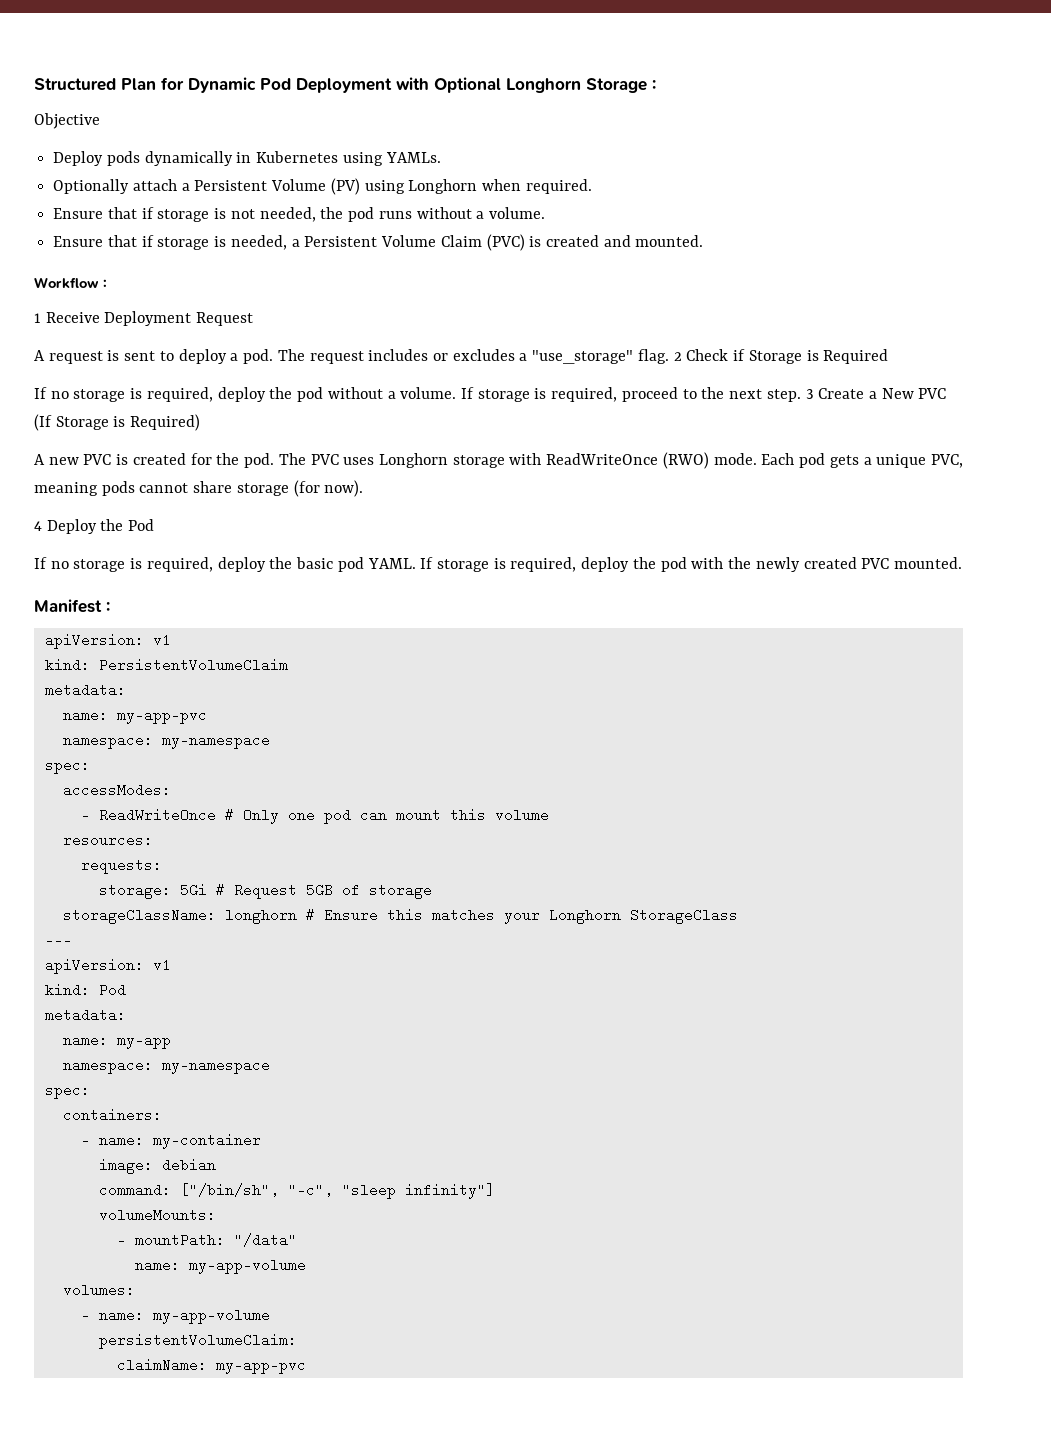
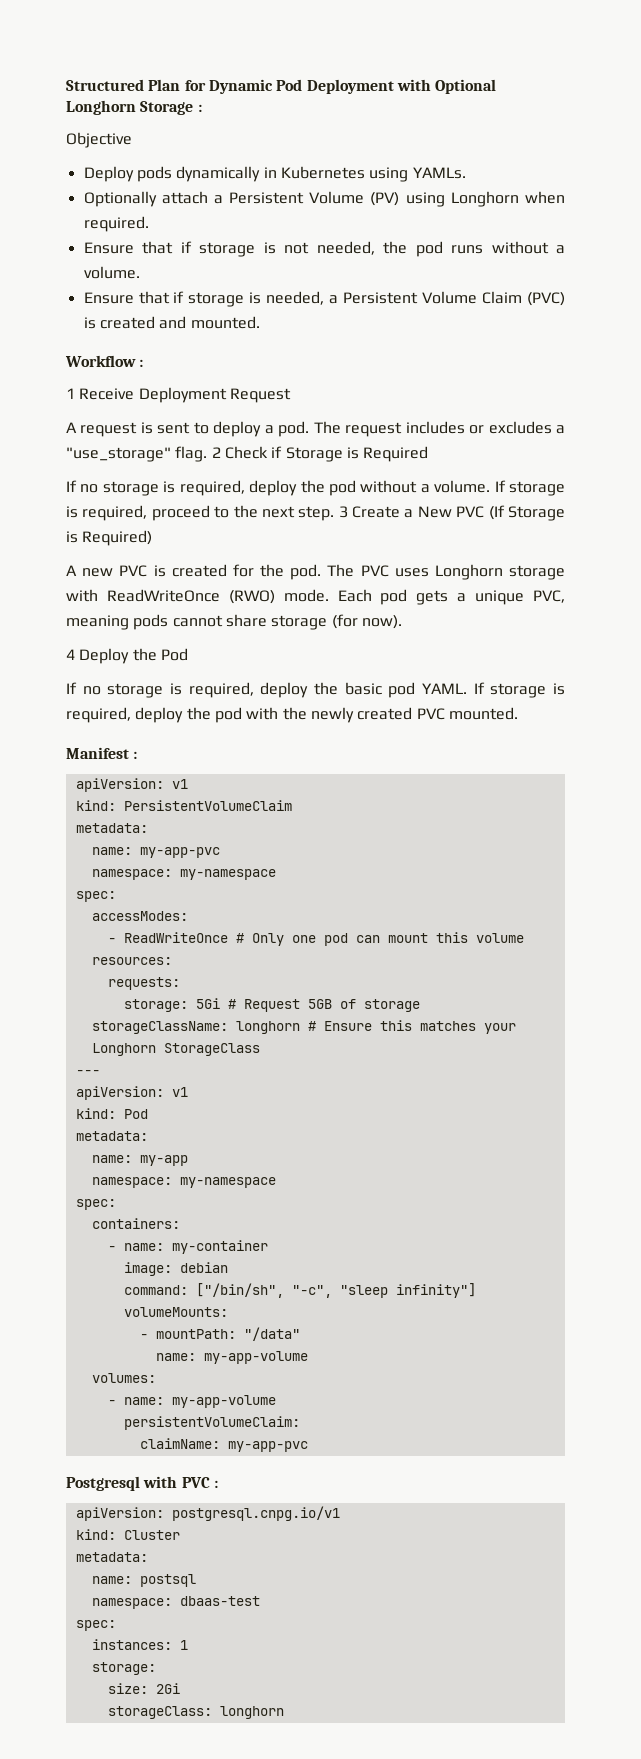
(306, 1366) none -> [66,1476,218,1491] [75,1506,340,1521] [75,1529,180,1540] [75,1552,148,1562] [91,1574,196,1587] [91,1596,260,1609] [75,1620,116,1631] [91,1639,188,1650] [91,1662,156,1675] [107,1683,180,1694] [107,1706,284,1719] // Postgresql with PVC : // apiVersion: postgresql.cnpg.io/v1 // kind: Cluster // metadata: // name: postsql // namespace: dbaas-test // spec: // instances: 1 // storage: // size: 2Gi // storageClass: longhorn

